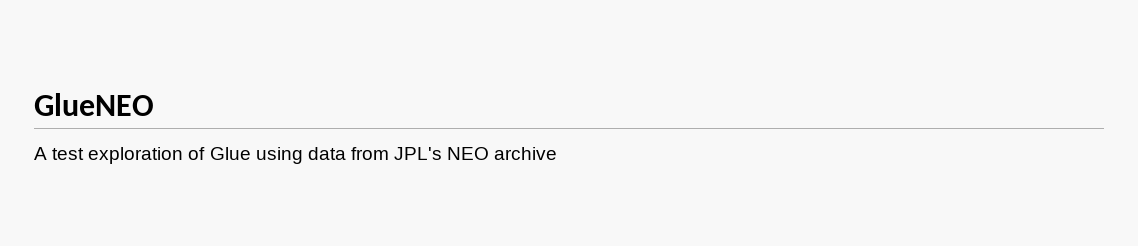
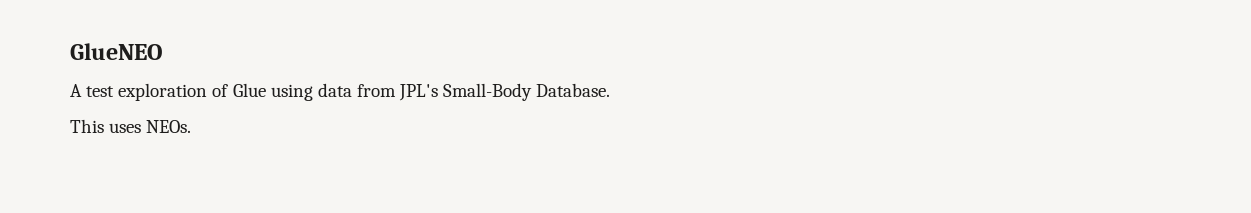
[447,147,558,160] NEO archive -> [443,83,611,101] [70,119,192,133] Small-Body Database. // This uses NEOs.

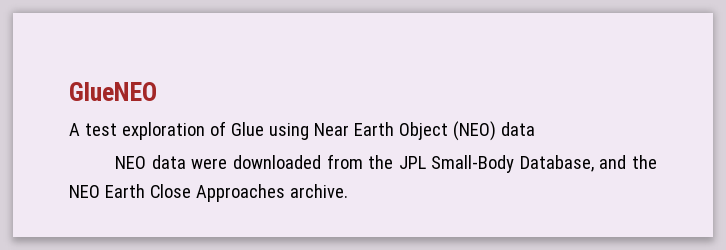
[317,83,611,101] [70,119,192,133] data from JPL's Small-Body Database. // This uses NEOs. -> [313,121,535,141] [115,154,658,173] [69,184,348,202] Near Earth Object (NEO) data // NEO data were downloaded from the JPL Small-Body Database, and the NEO Earth Close Approaches archive.

